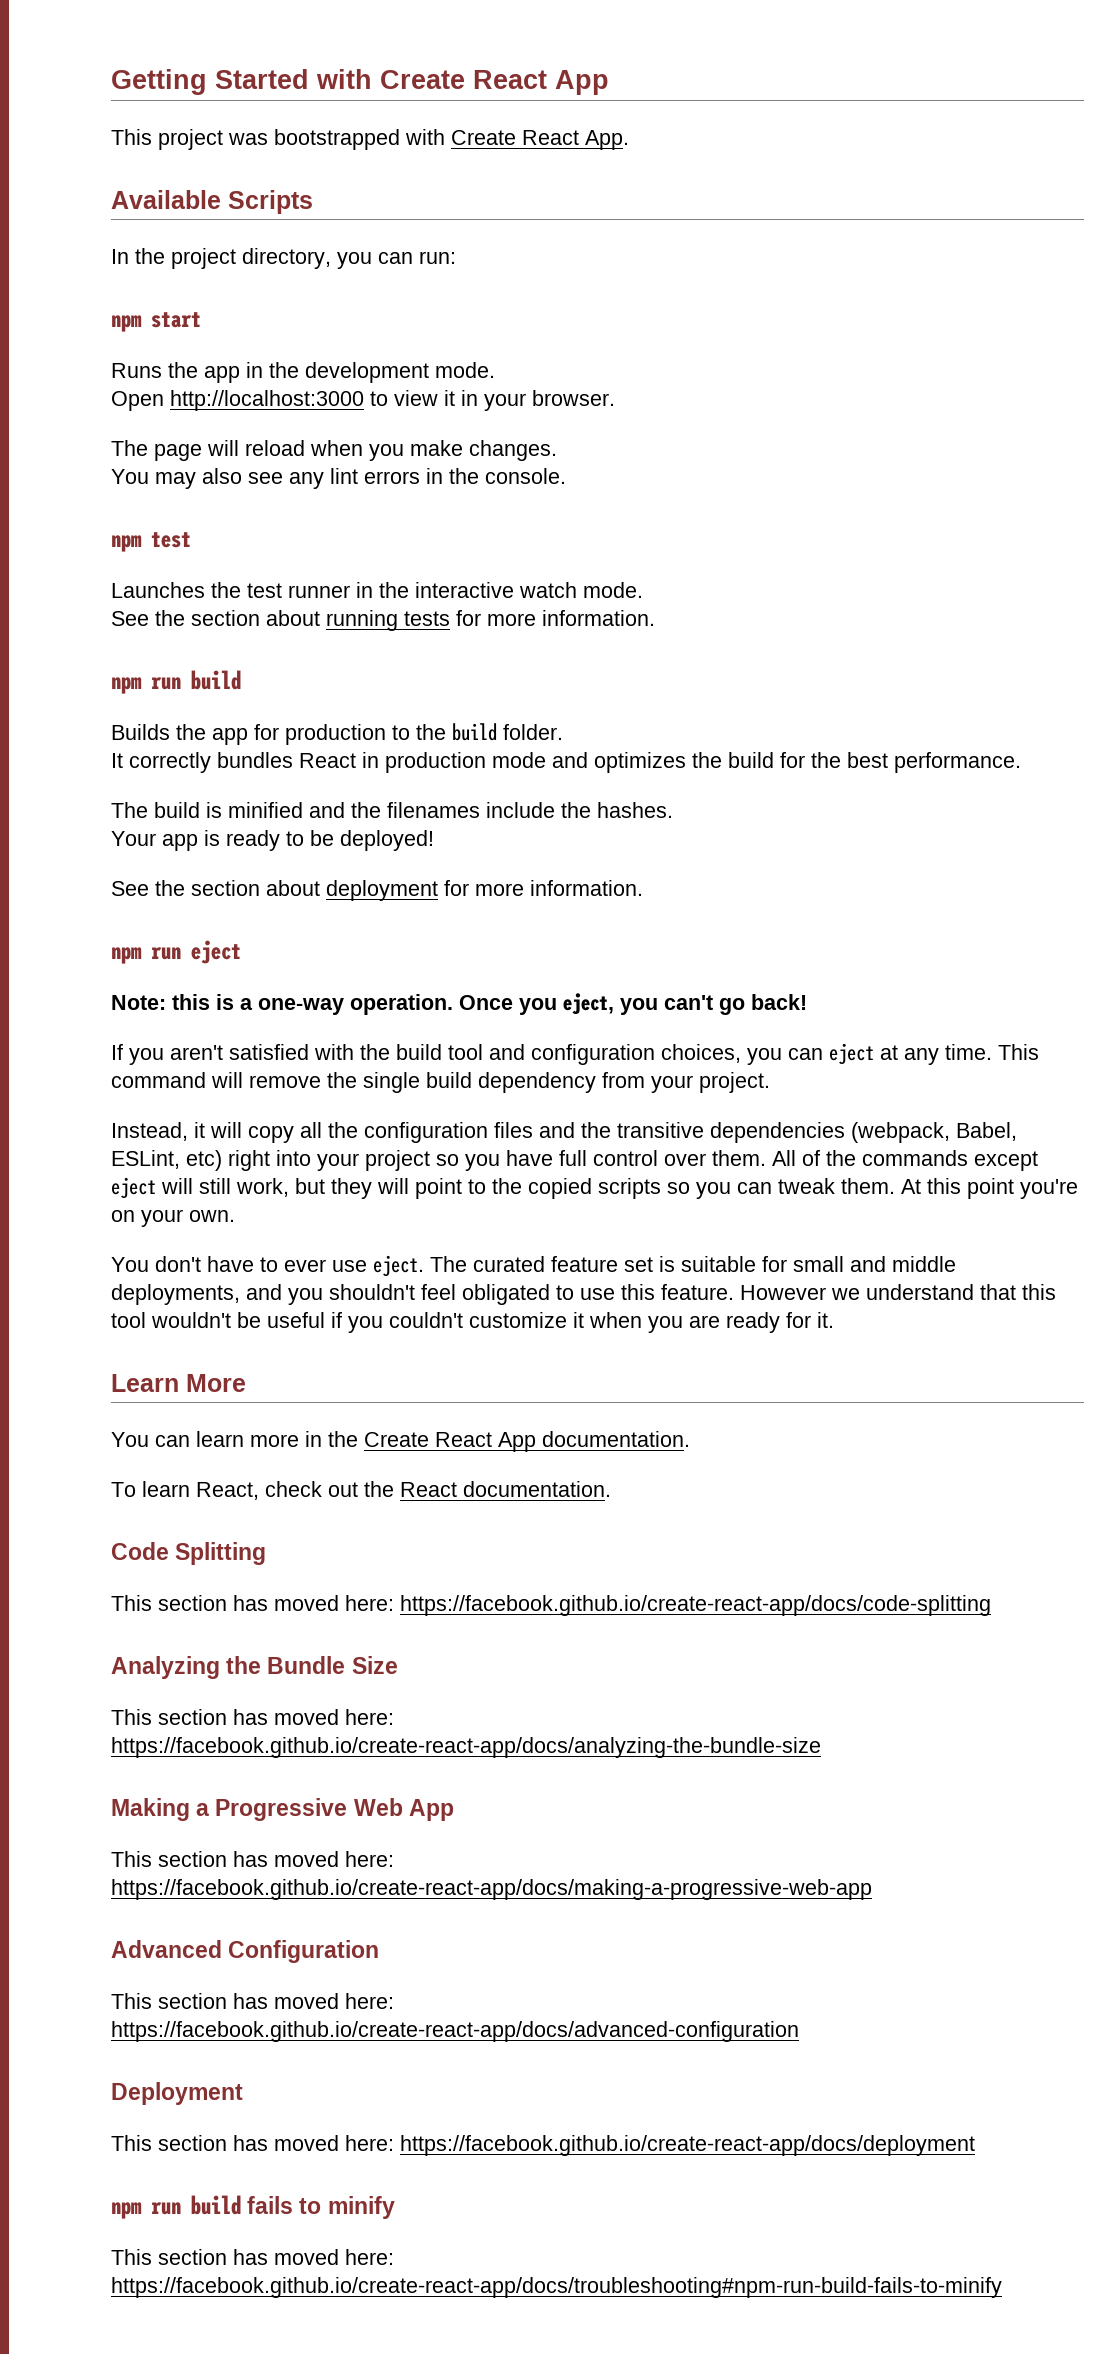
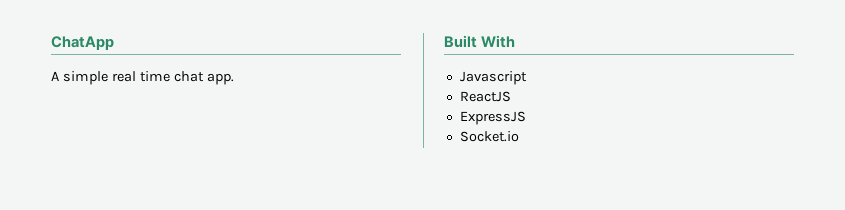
[111,69,609,95] [111,129,629,150] [111,190,313,214] [111,248,456,269] [111,312,201,332] [111,362,495,383] [111,390,615,411] [111,440,557,461] [111,468,566,489] [111,532,191,552] [111,582,643,598] [111,610,655,631] [111,670,241,694] [111,723,563,745] [111,752,1021,773] [111,802,673,818] [111,830,434,851] [111,880,643,901] [111,940,241,964] [111,993,807,1015] [111,1043,1039,1065] [111,1072,770,1093] [111,1122,1017,1143] [111,1150,1038,1171] [111,1177,1078,1199] [111,1209,235,1227] [111,1255,956,1277] [111,1284,1056,1305] [111,1312,834,1333] [111,1374,246,1392] [111,1431,690,1452] [111,1481,611,1500] [111,1542,267,1565] [111,1595,991,1616] [111,1656,398,1679] [111,1709,394,1725] [111,1737,821,1758] [111,1798,454,1821] [111,1851,394,1867] [111,1879,872,1900] [111,1940,380,1963] [111,1993,394,2009] [111,2021,799,2042] [111,2082,243,2105] [111,2135,975,2156] [111,2195,395,2219] [111,2249,394,2265] [111,2277,1002,2298] Getting Started with Create React App // This project was bootstrapped with Create React App. // Available Scripts // In the project directory, you can run: // npm start // Runs the app in the development mode. // Open http://localhost:3000 to view it in your browser. // The page will reload when you make changes. // You may also see any lint errors in the console. // npm test // Launches the test runner in the interactive watch mode. // See the section about running tests for more information. // npm run build // Builds the app for production to the build folder. // It correctly bundles React in production mode and optimizes the build for the best performance. // The build is minified and the filenames include the hashes. // Your app is ready to be deployed! // See the section about deployment for more information. // npm run eject // Note: this is a one-way operation. Once you eject, you can't go back! // If you aren't satisfied with the build tool and configuration choices, you can eject at any time. This command will remove the single build dependency from your project. // Instead, it will copy all the configuration files and the transitive dependencies (webpack, Babel, ESLint, etc) right into your project so you have full control over them. All of the commands except eject will still work, but they will point to the copied scripts so you can tweak them. At this point you're on your own. // You don't have to ever use eject. The curated feature set is suitable for small and middle deployments, and you shouldn't feel obligated to use this feature. However we understand that this tool wouldn't be useful if you couldn't customize it when you are ready for it. // Learn More // You can learn more in the Create React App documentation. // To learn React, check out the React documentation. // Code Splitting // This section has moved here: https://facebook.github.io/create-react-app/docs/code-splitting // Analyzing the Bundle Size // This section has moved here: https://facebook.github.io/create-react-app/docs/analyzing-the-bundle-size // Making a Progressive Web App // This section has moved here: https://facebook.github.io/create-react-app/docs/making-a-progressive-web-app // Advanced Configuration // This section has moved here: https://facebook.github.io/create-react-app/docs/advanced-configuration // Deployment // This section has moved here: https://facebook.github.io/create-react-app/docs/deployment // npm run build fails to minify // This section has moved here: https://facebook.github.io/create-react-app/docs/troubleshooting#npm-run-build-fails-to-minify -> [51,36,114,50] [51,71,234,85] [444,35,516,48] [459,71,527,85] [459,91,511,102] [459,111,526,125] [459,131,519,142] ChatApp // A simple real time chat app. // Built With // Javascript // ReactJS // ExpressJS // Socket.io

